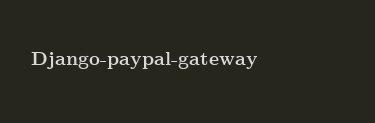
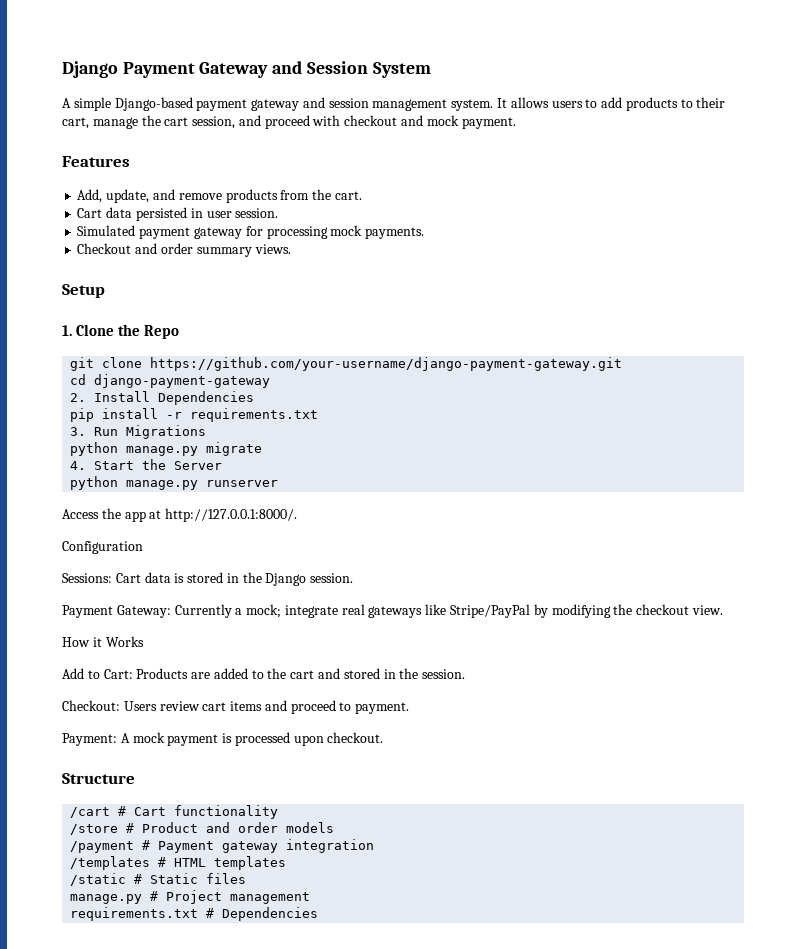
[31,52,258,69] Django-paypal-gateway -> [62,61,431,78] [62,97,726,111] [62,115,516,129] [62,156,130,167] [77,189,362,203] [77,207,279,221] [77,225,425,239] [77,243,291,257] [62,284,105,298] [62,324,180,339] [70,357,623,371] [70,374,271,388] [70,391,255,405] [70,408,319,422] [70,425,207,439] [70,442,263,456] [70,459,223,470] [70,476,279,490] [62,508,298,522] [62,541,143,554] [62,572,354,586] [62,604,723,618] [62,636,144,647] [62,668,466,679] [62,700,410,714] [62,732,384,746] [62,773,135,784] [70,805,279,819] [70,822,335,835] [70,839,375,853] [70,856,287,870] [70,873,247,886] [70,890,311,904] [70,907,319,921] Django Payment Gateway and Session System // A simple Django-based payment gateway and session management system. It allows users to add products to their cart, manage the cart session, and proceed with checkout and mock payment. // Features // Add, update, and remove products from the cart. // Cart data persisted in user session. // Simulated payment gateway for processing mock payments. // Checkout and order summary views. // Setup // 1. Clone the Repo // git clone https://github.com/your-username/django-payment-gateway.git // cd django-payment-gateway // 2. Install Dependencies // pip install -r requirements.txt // 3. Run Migrations // python manage.py migrate // 4. Start the Server // python manage.py runserver // Access the app at http://127.0.0.1:8000/. // Configuration // Sessions: Cart data is stored in the Django session. // Payment Gateway: Currently a mock; integrate real gateways like Stripe/PayPal by modifying the checkout view. // How it Works // Add to Cart: Products are added to the cart and stored in the session. // Checkout: Users review cart items and proceed to payment. // Payment: A mock payment is processed upon checkout. // Structure // /cart # Cart functionality // /store # Product and order models // /payment # Payment gateway integration // /templates # HTML templates // /static # Static files // manage.py # Project management // requirements.txt # Dependencies

